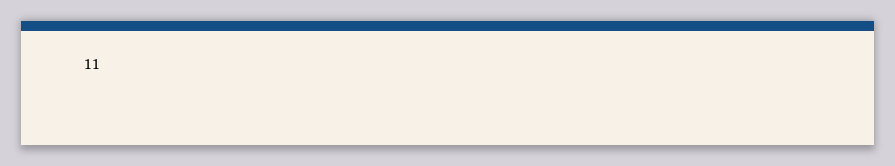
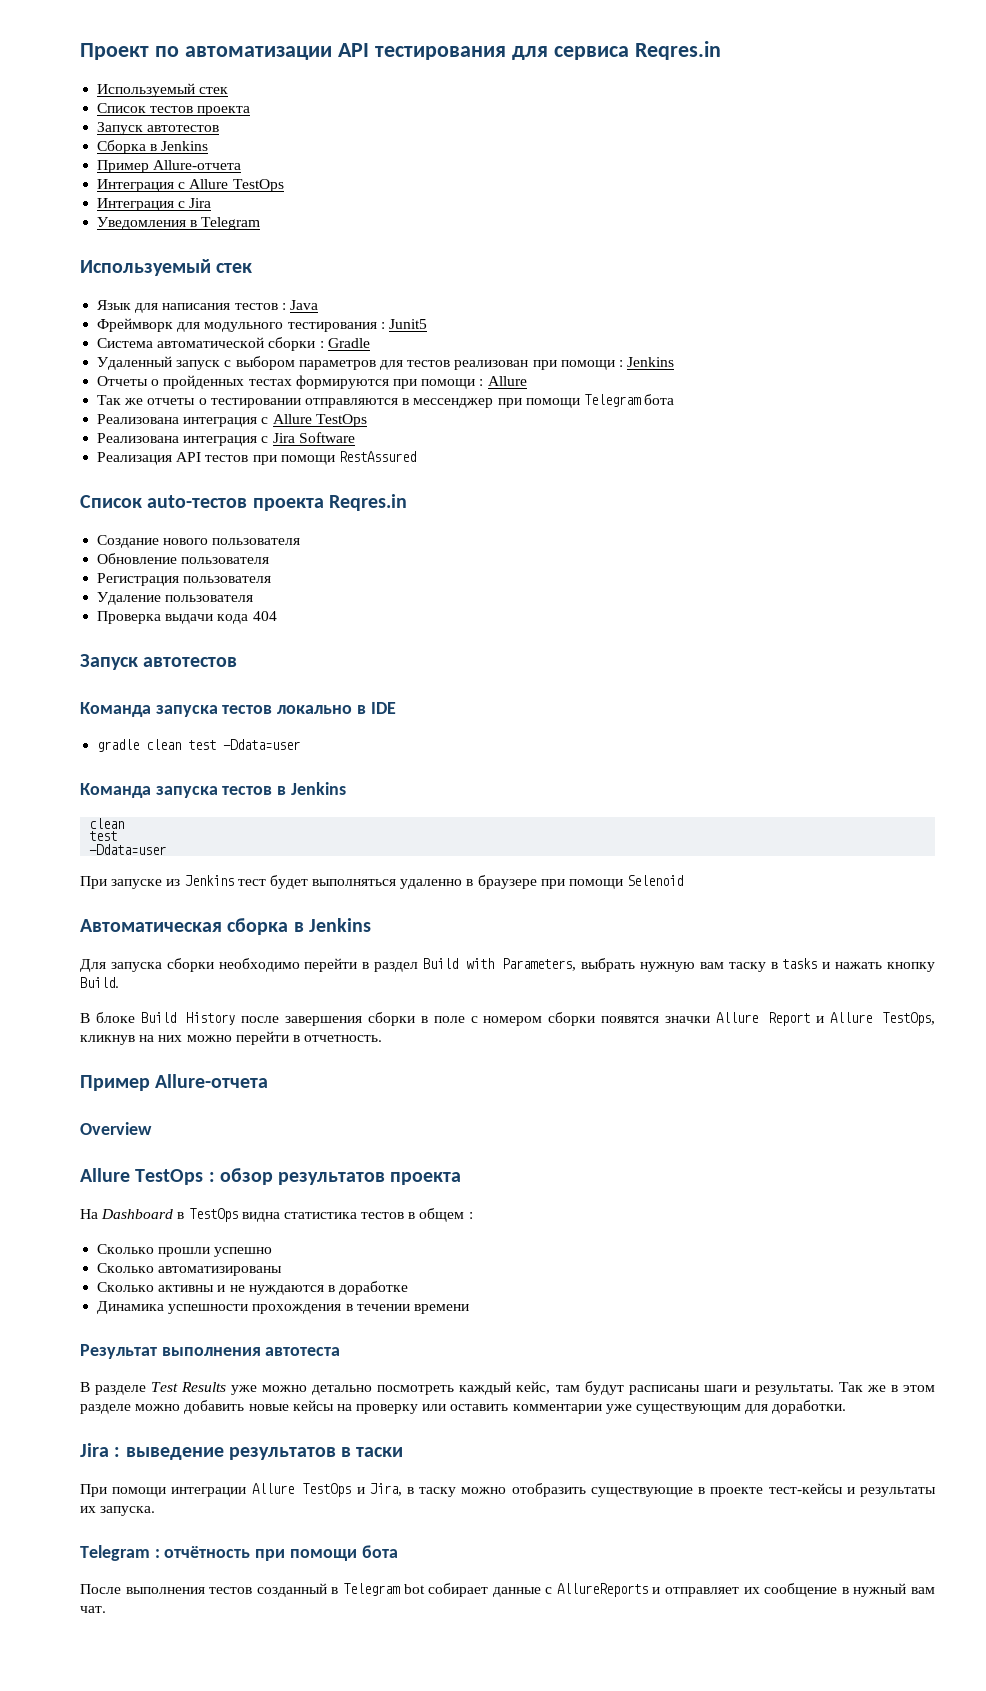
[84,59,100,69] 11 -> [80,41,721,60] [97,83,229,97] [97,103,251,116] [97,122,220,135] [97,140,209,154] [97,160,242,173] [97,179,284,192] [97,198,212,211] [97,217,261,230] [80,259,253,276] [97,300,318,313] [97,318,427,332] [97,337,370,351] [97,356,675,370] [97,375,527,389] [97,394,675,408] [97,414,367,427] [97,432,355,446] [97,451,416,465] [80,494,407,511] [97,535,301,548] [97,553,270,564] [97,573,272,586] [97,592,254,605] [97,611,277,624] [80,654,238,670] [80,702,396,717] [97,739,301,752] [80,782,346,798] [89,818,125,829] [89,831,118,841] [89,844,167,855] [80,875,684,889] [80,918,371,935] [80,958,936,972] [80,977,119,988] [80,1012,936,1026] [80,1031,383,1045] [80,1074,269,1091] [80,1122,152,1135] [80,1168,462,1185] [80,1208,473,1222] [97,1244,273,1257] [97,1263,283,1276] [97,1281,409,1295] [97,1301,469,1314] [80,1344,341,1359] [80,1381,936,1395] [80,1400,847,1414] [80,1443,404,1460] [80,1483,937,1497] [80,1506,156,1516] [80,1545,398,1561] [80,1583,936,1597] [80,1606,106,1613] Проект по автоматизации API тестирования для сервиса Reqres.in // Используемый стек // Список тестов проекта // Запуск автотестов // Сборка в Jenkins // Пример Allure-отчета // Интеграция с Allure TestOps // Интеграция с Jira // Уведомления в Telegram // Используемый стек // Язык для написания тестов : Java // Фреймворк для модульного тестирования : Junit5 // Система автоматической сборки : Gradle // Удаленный запуск с выбором параметров для тестов реализован при помощи : Jenkins // Отчеты о пройденных тестах формируются при помощи : Allure // Так же отчеты о тестировании отправляются в мессенджер при помощи Telegram бота // Реализована интеграция с Allure TestOps // Реализована интеграция с Jira Software // Реализация API тестов при помощи RestAssured // Список auto-тестов проекта Reqres.in // Создание нового пользователя // Обновление пользователя // Регистрация пользователя // Удаление пользователя // Проверка выдачи кода 404 // Запуск автотестов // Команда запуска тестов локально в IDE // gradle clean test -Ddata=user // Команда запуска тестов в Jenkins // clean // test // -Ddata=user // При запуске из Jenkins тест будет выполняться удаленно в браузере при помощи Selenoid // Автоматическая сборка в Jenkins // Для запуска сборки необходимо перейти в раздел Build with Parameters, выбрать нужную вам таску в tasks и нажать кнопку Build. // В блоке Build History после завершения сборки в поле с номером сборки появятся значки Allure Report и Allure TestOps, кликнув на них можно перейти в отчетность. // Пример Allure-отчета // Overview // Allure TestOps : обзор результатов проекта // На Dashboard в TestOps видна статистика тестов в общем : // Сколько прошли успешно // Сколько автоматизированы // Сколько активны и не нуждаются в доработке // Динамика успешности прохождения в течении времени // Результат выполнения автотеста // В разделе Test Results уже можно детально посмотреть каждый кейс, там будут расписаны шаги и результаты. Так же в этом разделе можно добавить новые кейсы на проверку или оставить комментарии уже существующим для доработки. // Jira : выведение результатов в таски // При помощи интеграции Allure TestOps и Jira, в таску можно отобразить существующие в проекте тест-кейсы и результаты их запуска. // Telegram : отчётность при помощи бота // После выполнения тестов созданный в Telegram bot собирает данные с AllureReports и отправляет их сообщение в нужный вам чат.

